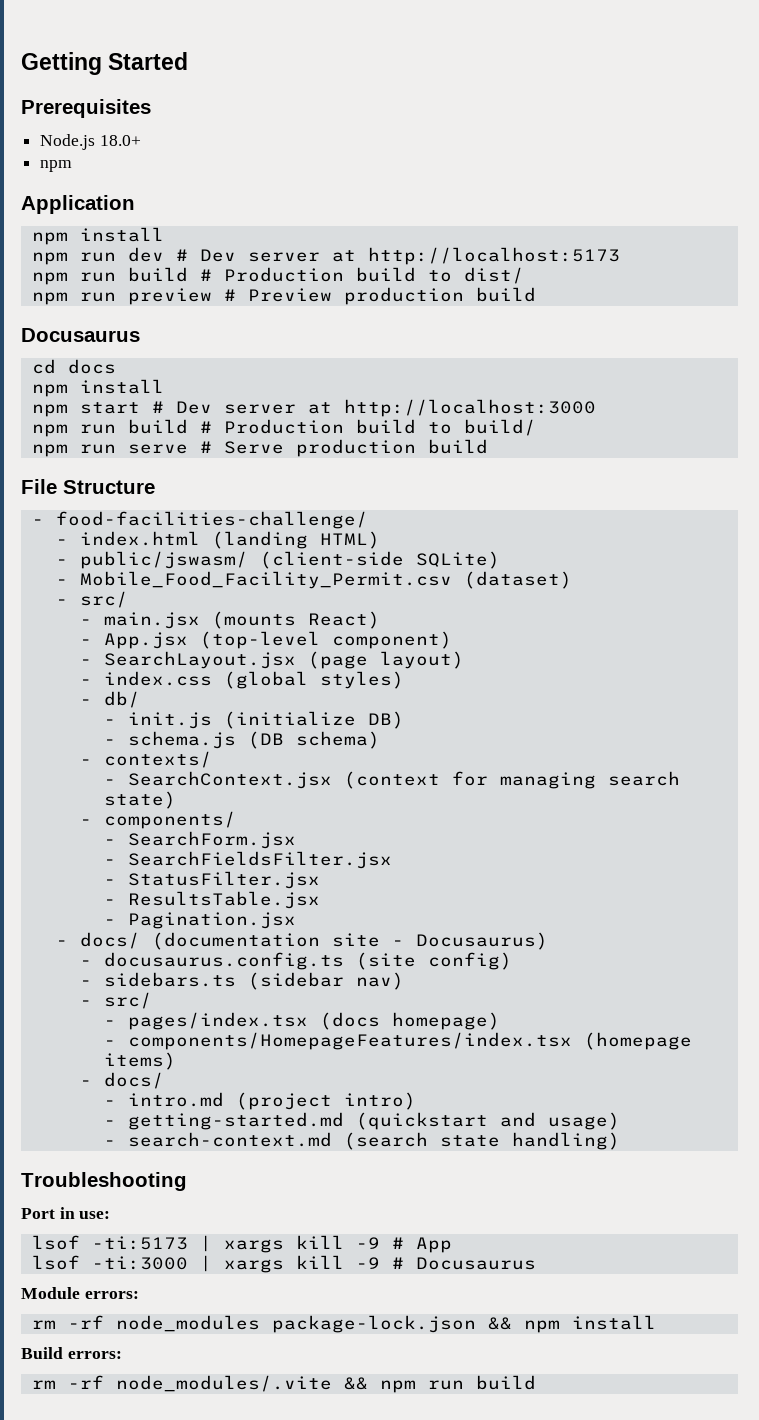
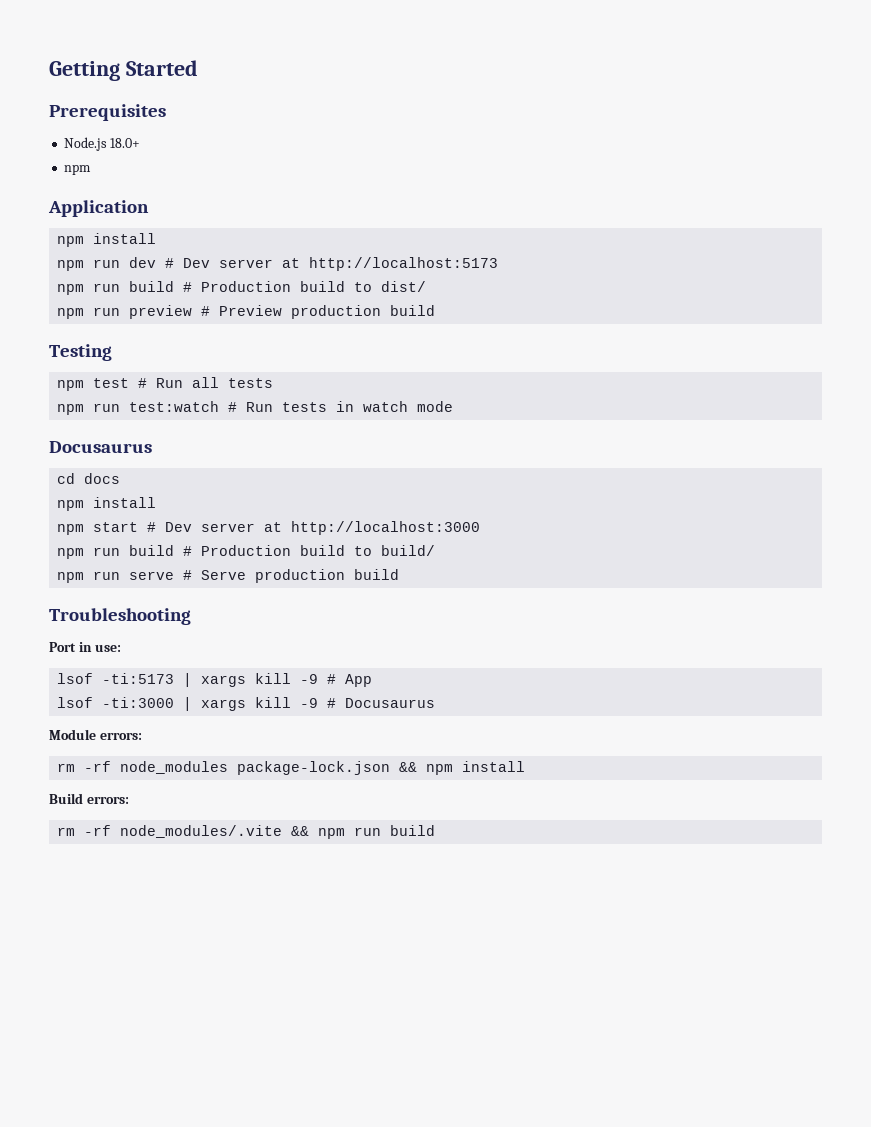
(536, 294) none -> [49,344,112,361] [57,377,274,391] [57,401,454,415] // Testing // npm test # Run all tests // npm run test:watch # Run tests in watch mode
[21,479,155,494] [31,511,368,529] [55,531,380,549] [55,551,500,569] [55,571,572,589] [55,591,128,608] [79,611,380,629] [79,631,452,649] [79,651,464,669] [79,671,404,689] [79,691,140,708] [103,711,404,729] [103,731,380,749] [79,751,212,768] [103,771,680,789] [103,791,176,809] [79,811,236,829] [103,831,296,849] [103,851,392,869] [103,871,320,889] [103,891,320,909] [103,912,296,929] [55,932,548,950] [79,952,512,970] [79,972,404,990] [79,992,152,1009] [103,1012,500,1030] [103,1032,692,1050] [103,1052,176,1070] [79,1072,164,1089] [103,1092,416,1110] [103,1112,620,1130] [103,1132,620,1150] // File Structure // - food-facilities-challenge/ // - index.html (landing HTML) // - public/jswasm/ (client-side SQLite) // - Mobile_Food_Facility_Permit.csv (dataset) // - src/ // - main.jsx (mounts React) // - App.jsx (top-level component) // - SearchLayout.jsx (page layout) // - index.css (global styles) // - db/ // - init.js (initialize DB) // - schema.js (DB schema) // - contexts/ // - SearchContext.jsx (context for managing search state) // - components/ // - SearchForm.jsx // - SearchFieldsFilter.jsx // - StatusFilter.jsx // - ResultsTable.jsx // - Pagination.jsx // - docs/ (documentation site - Docusaurus) // - docusaurus.config.ts (site config) // - sidebars.ts (sidebar nav) // - src/ // - pages/index.tsx (docs homepage) // - components/HomepageFeatures/index.tsx (homepage items) // - docs/ // - intro.md (project intro) // - getting-started.md (quickstart and usage) // - search-context.md (search state handling) -> (400, 574) none

